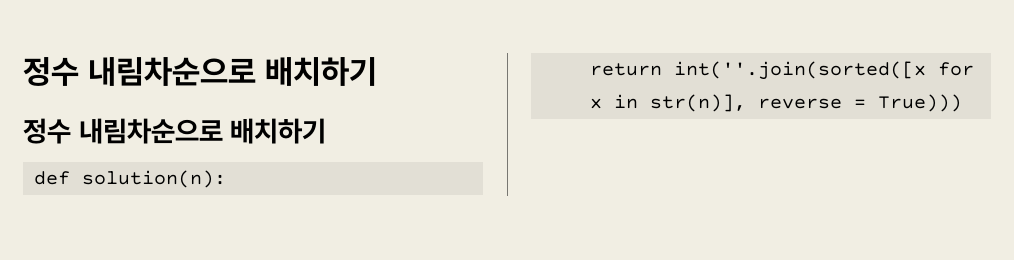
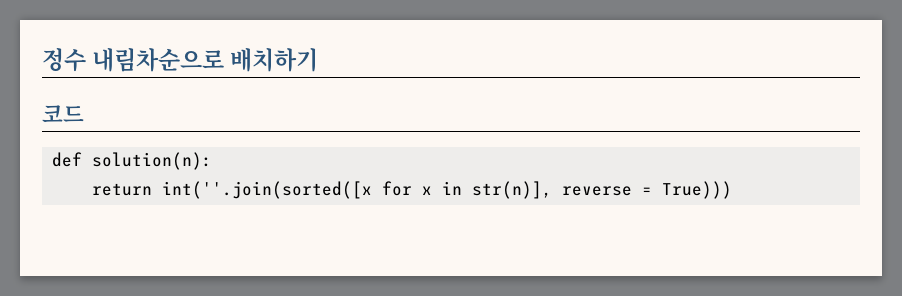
[23,57,377,86] [23,118,327,144] 정수 내림차순으로 배치하기 // 정수 내림차순으로 배치하기 -> [42,48,319,72] [42,105,84,123] 정수 내림차순으로 배치하기 // 코드

